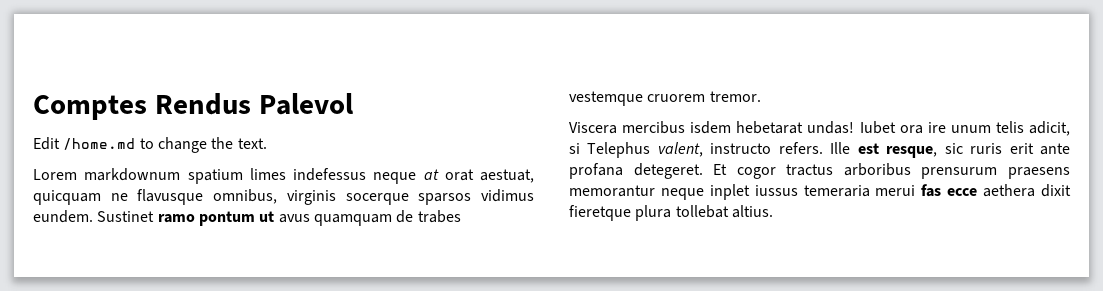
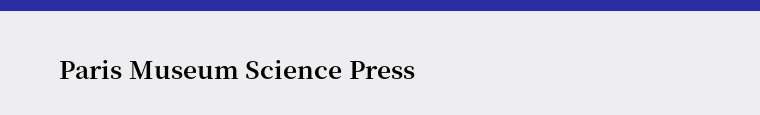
[33,93,353,120] [33,137,267,153] [33,168,534,184] [33,189,534,205] [33,210,461,226] [569,91,761,106] [569,121,1070,136] [569,142,1070,158] [569,163,1070,179] [569,184,1071,200] [569,205,773,221] Comptes Rendus Palevol // Edit /home.md to change the text. // Lorem markdownum spatium limes indefessus neque at orat aestuat, quicquam ne flavusque omnibus, virginis socerque sparsos vidimus eundem. Sustinet ramo pontum ut avus quamquam de trabes vestemque cruorem tremor. // Viscera mercibus isdem hebetarat undas! Iubet ora ire unum telis adicit, si Telephus valent, instructo refers. Ille est resque, sic ruris erit ante profana detegeret. Et cogor tractus arboribus prensurum praesens memorantur neque inplet iussus temeraria merui fas ecce aethera dixit fieretque plura tollebat altius. -> [59,60,415,79] Paris Museum Science Press

